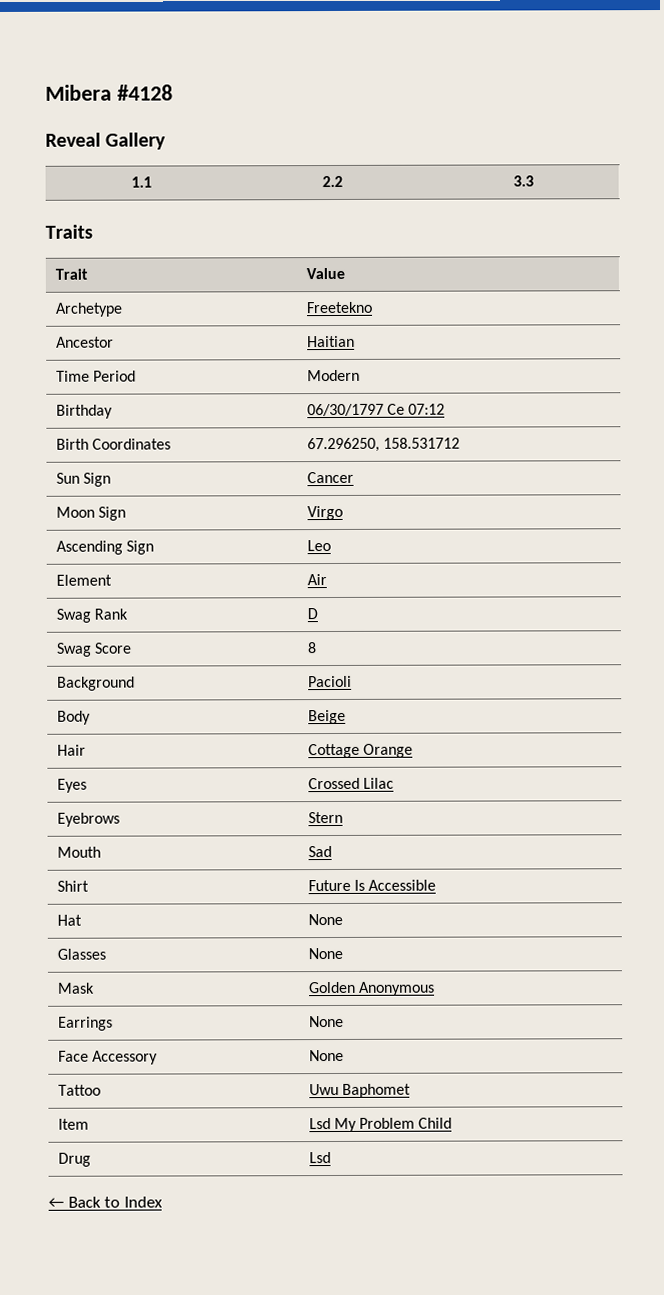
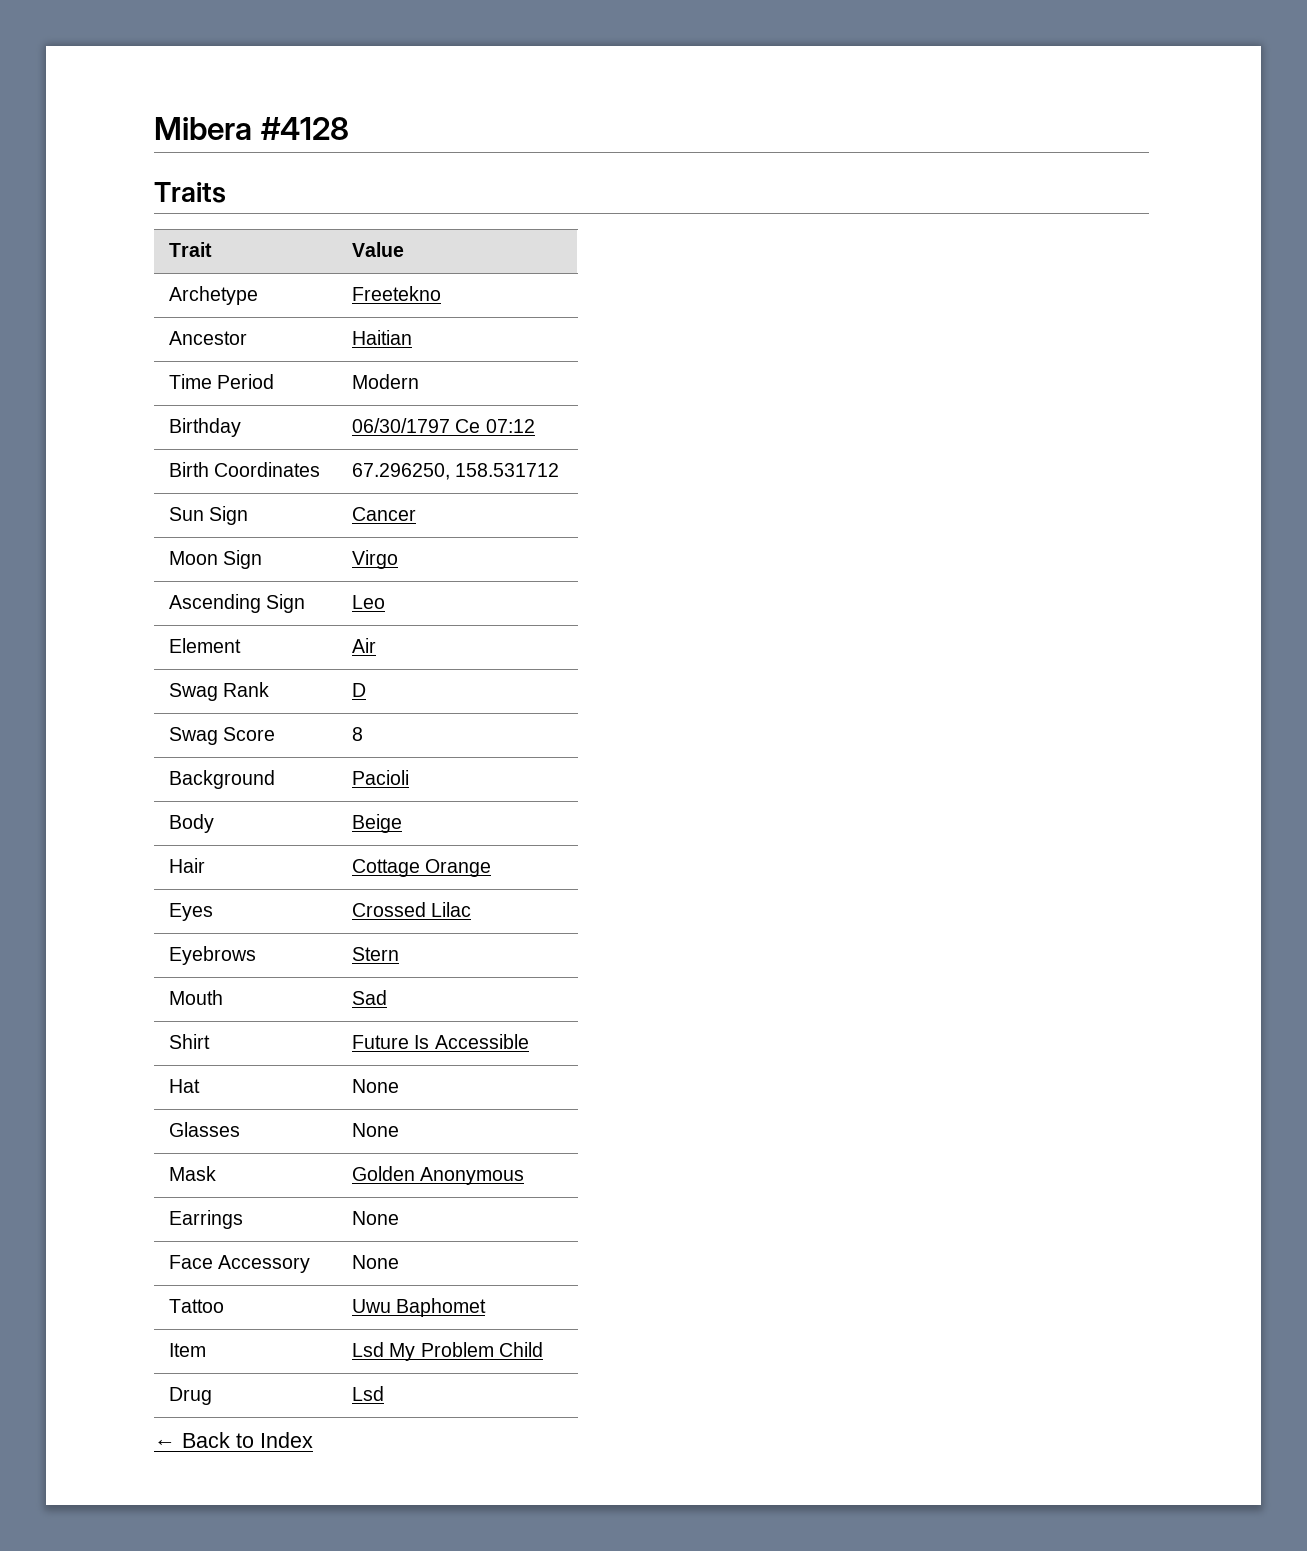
[45,132,167,150] [131,176,152,188] [322,175,343,188] [513,175,534,187] // Reveal Gallery // 1.1 | 2.2 | 3.3 -> (349, 128) none

